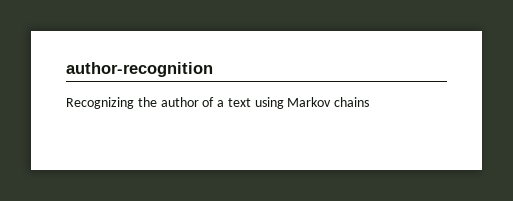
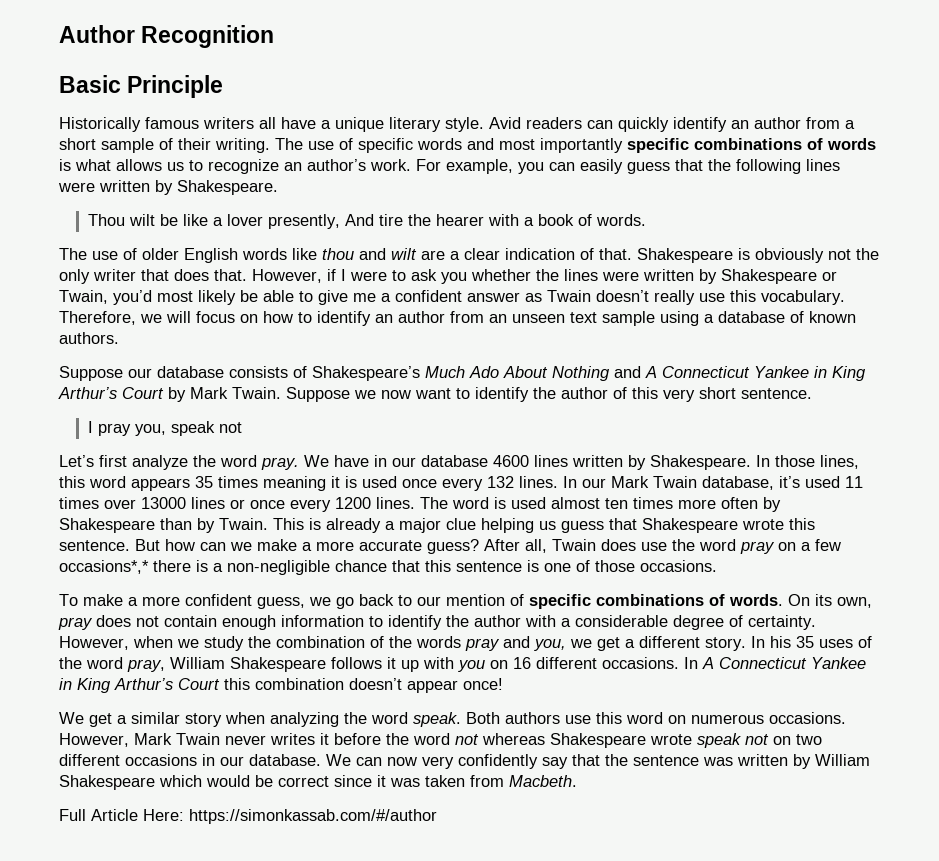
[66,62,213,77] [66,97,370,109] author-recognition // Recognizing the author of a text using Markov chains -> [59,25,275,48] [59,75,224,98] [59,117,855,132] [59,138,876,153] [59,159,840,174] [58,180,278,195] [87,214,646,229] [59,248,879,263] [59,269,837,284] [59,290,845,305] [59,311,856,326] [59,332,119,344] [59,366,866,381] [58,387,812,402] [87,421,242,436] [59,455,859,470] [59,476,863,491] [59,497,781,512] [59,518,815,533] [59,539,841,554] [59,560,717,575] [59,594,872,609] [58,615,816,630] [59,636,872,651] [59,657,866,672] [59,678,503,693] [59,712,846,727] [59,733,822,748] [59,754,870,769] [59,775,577,790] [59,809,437,824] Author Recognition // Basic Principle // Historically famous writers all have a unique literary style. Avid readers can quickly identify an author from a short sample of their writing. The use of specific words and most importantly specific combinations of words is what allows us to recognize an author’s work. For example, you can easily guess that the following lines were written by Shakespeare. // Thou wilt be like a lover presently, And tire the hearer with a book of words. // The use of older English words like thou and wilt are a clear indication of that. Shakespeare is obviously not the only writer that does that. However, if I were to ask you whether the lines were written by Shakespeare or Twain, you’d most likely be able to give me a confident answer as Twain doesn’t really use this vocabulary. Therefore, we will focus on how to identify an author from an unseen text sample using a database of known authors. // Suppose our database consists of Shakespeare’s Much Ado About Nothing and A Connecticut Yankee in King Arthur’s Court by Mark Twain. Suppose we now want to identify the author of this very short sentence. // I pray you, speak not // Let’s first analyze the word pray. We have in our database 4600 lines written by Shakespeare. In those lines, this word appears 35 times meaning it is used once every 132 lines. In our Mark Twain database, it’s used 11 times over 13000 lines or once every 1200 lines. The word is used almost ten times more often by Shakespeare than by Twain. This is already a major clue helping us guess that Shakespeare wrote this sentence. But how can we make a more accurate guess? After all, Twain does use the word pray on a few occasions*,* there is a non-negligible chance that this sentence is one of those occasions. // To make a more confident guess, we go back to our mention of specific combinations of words. On its own, pray does not contain enough information to identify the author with a considerable degree of certainty. However, when we study the combination of the words pray and you, we get a different story. In his 35 uses of the word pray, William Shakespeare follows it up with you on 16 different occasions. In A Connecticut Yankee in King Arthur’s Court this combination doesn’t appear once! // We get a similar story when analyzing the word speak. Both authors use this word on numerous occasions. However, Mark Twain never writes it before the word not whereas Shakespeare wrote speak not on two different occasions in our database. We can now very confidently say that the sentence was written by William Shakespeare which would be correct since it was taken from Macbeth. // Full Article Here: https://simonkassab.com/#/author

